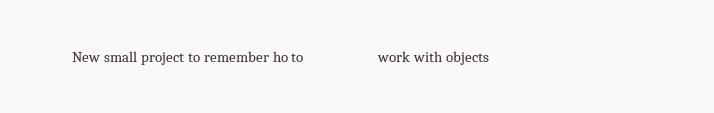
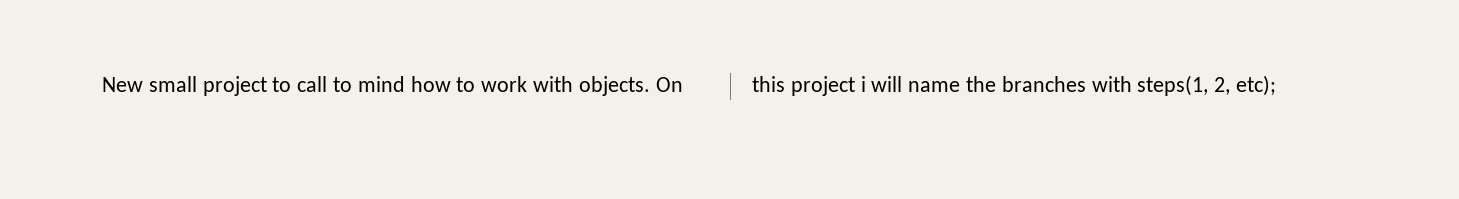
[203,51,489,65] remember ho to work with objects -> [297,75,1277,96] call to mind how to work with objects. On this project i will name the branches with steps(1, 2, etc);

